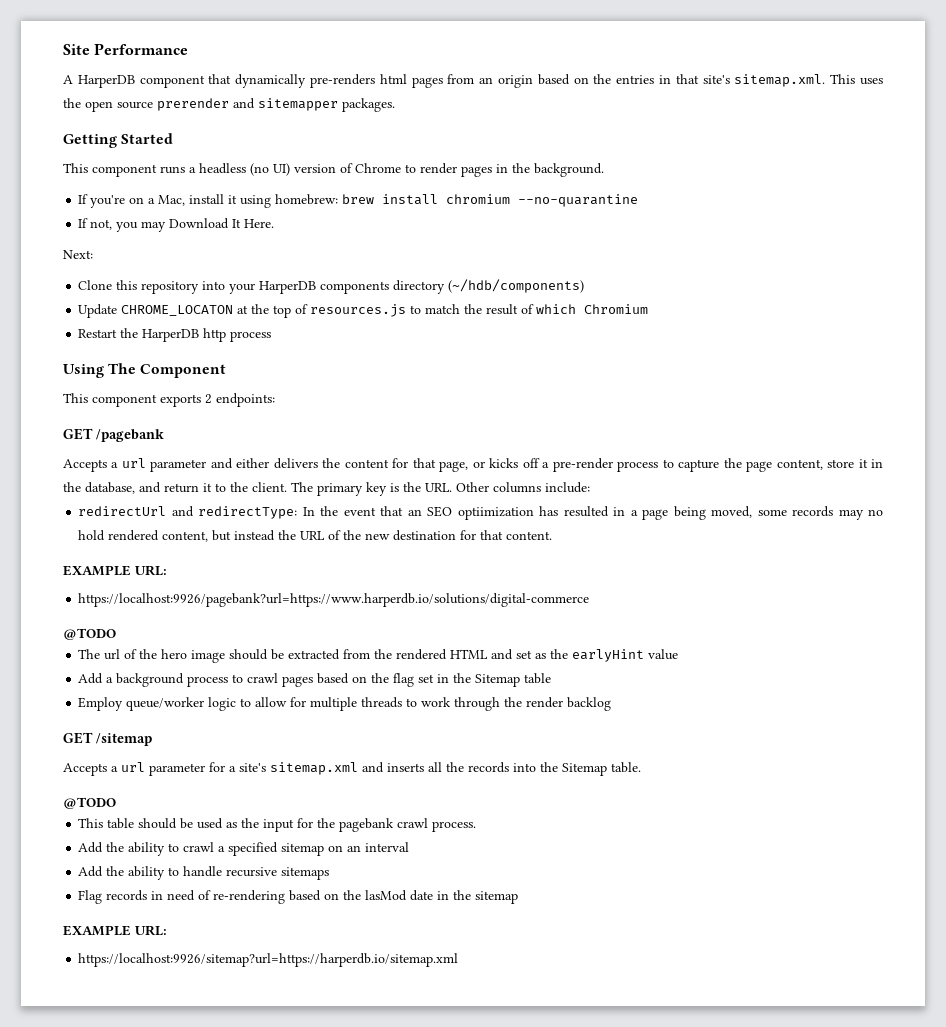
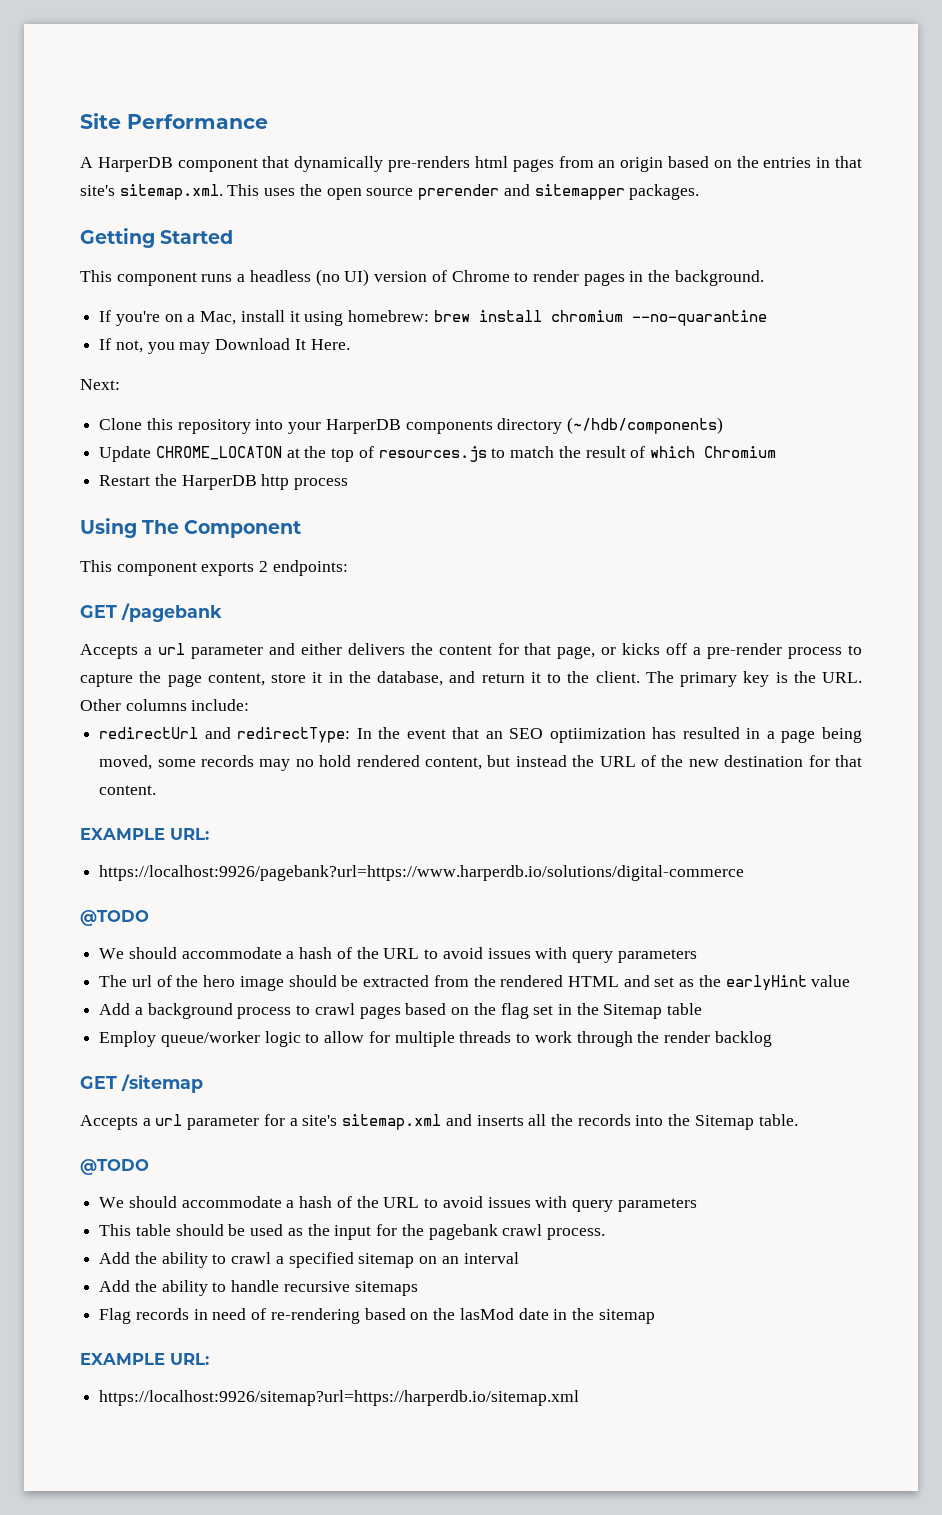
(116, 634) none -> [99,947,697,963] // We should accommodate a hash of the URL to avoid issues with query parameters
(116, 803) none -> [99,1196,697,1212] // We should accommodate a hash of the URL to avoid issues with query parameters

